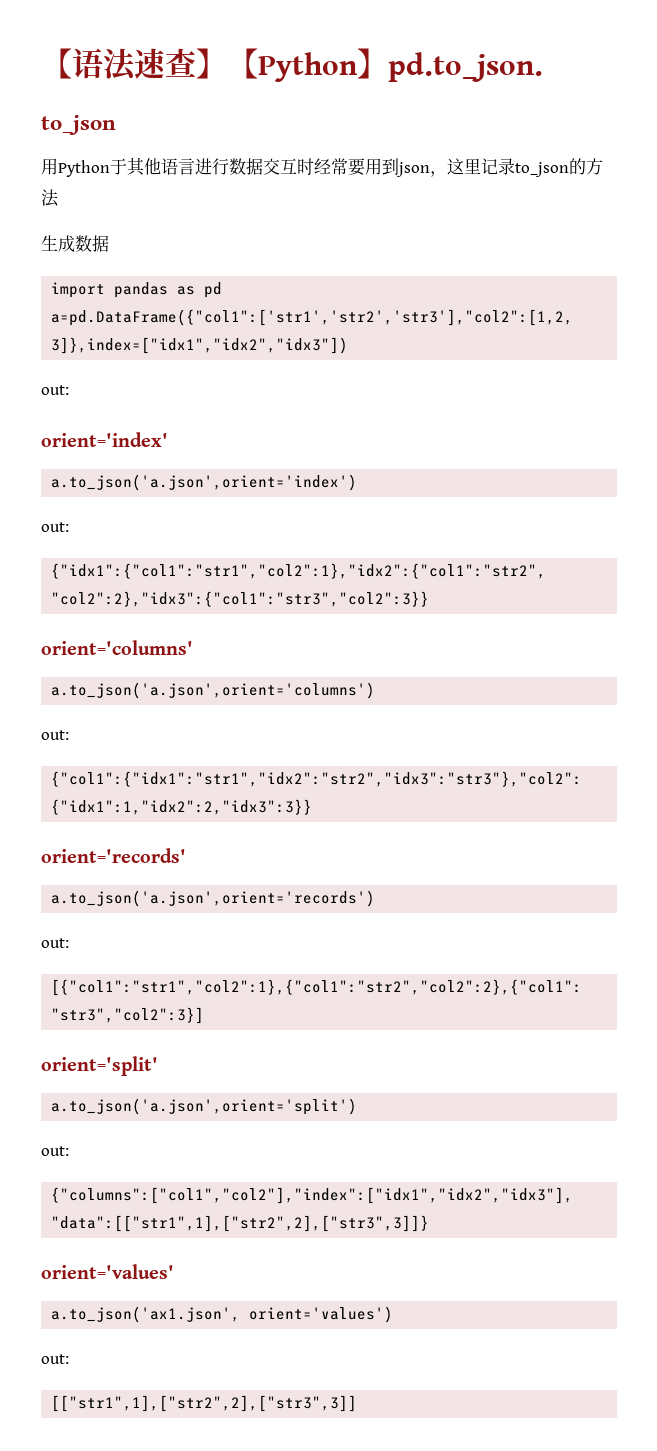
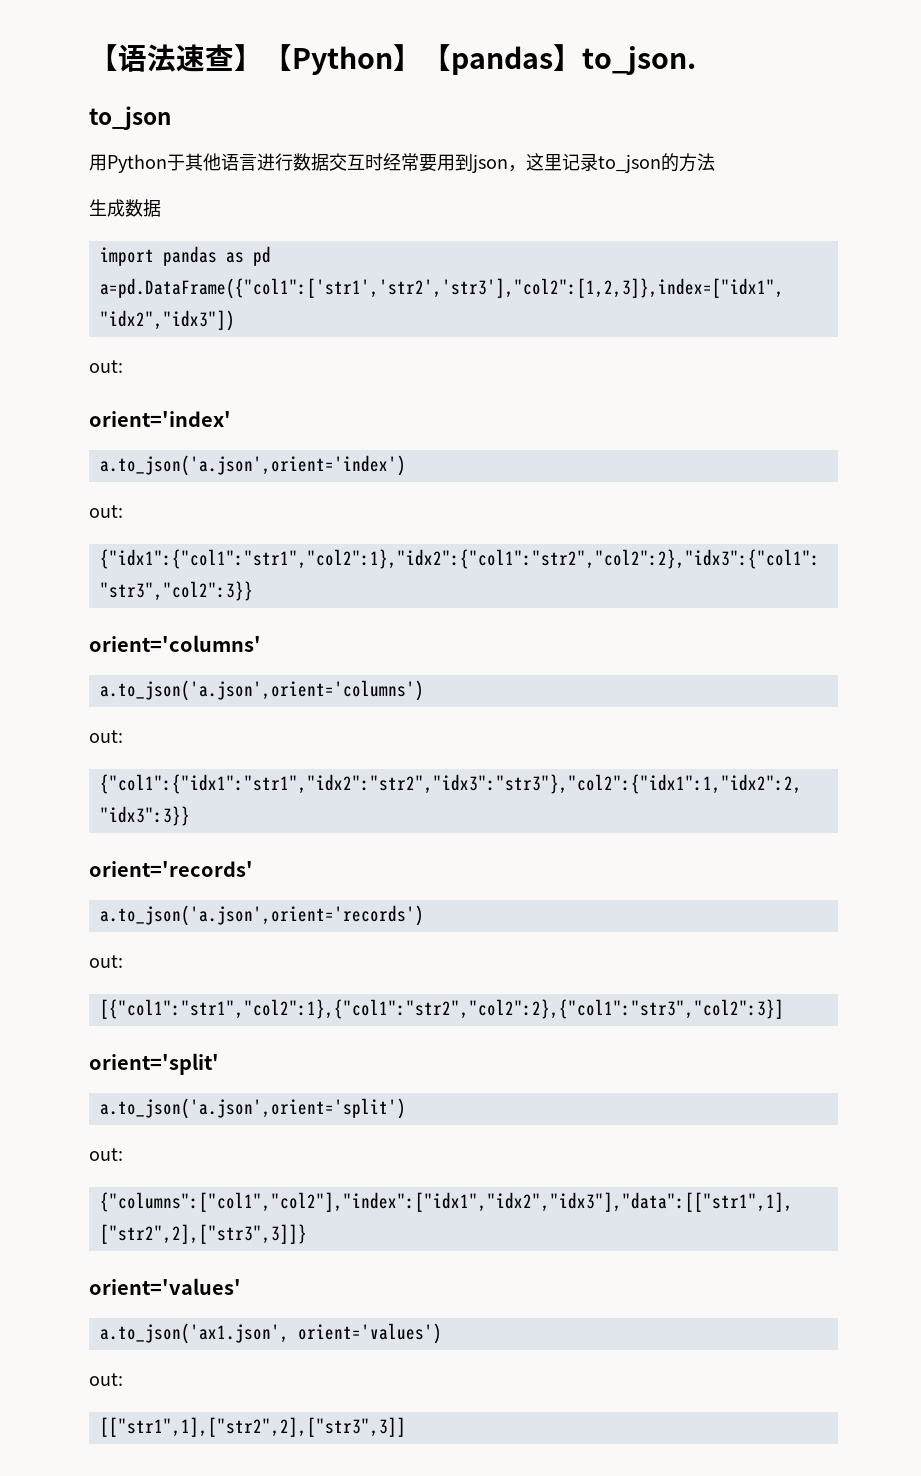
[388,52,543,82] pd.to_json. -> [422,44,696,75] 【pandas】to_json.

